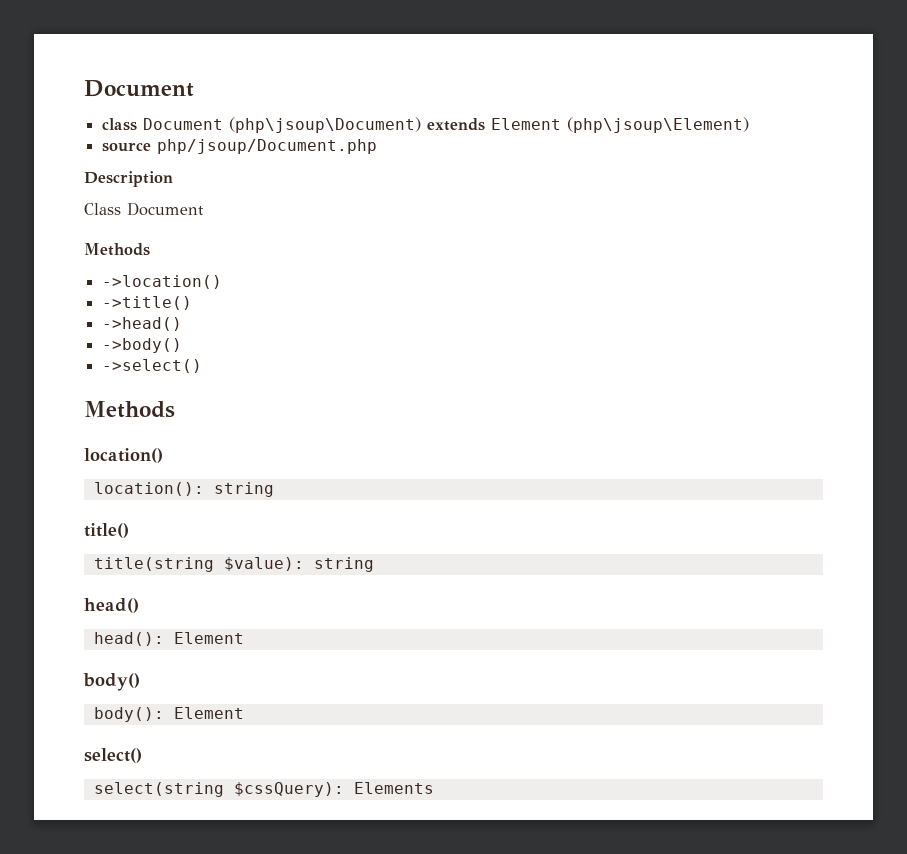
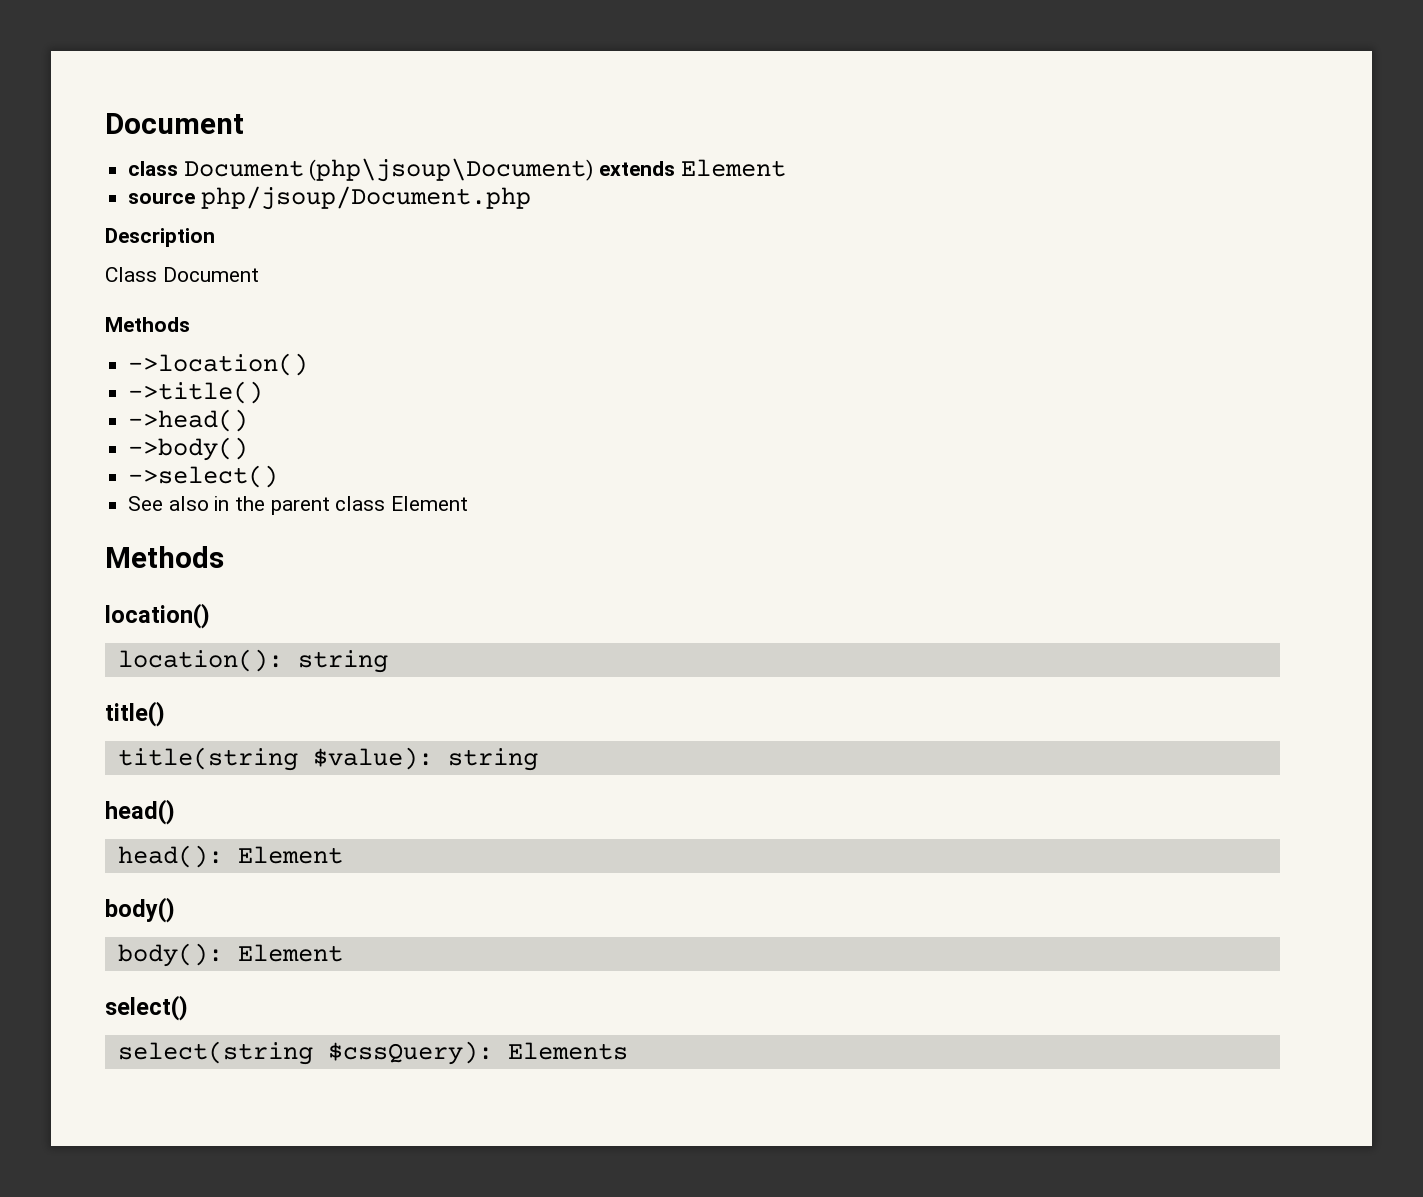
[567,117,750,133] (php\jsoup\Element) -> (786, 168) none
(203, 366) none -> [128,496,469,515] // See also in the parent class Element

